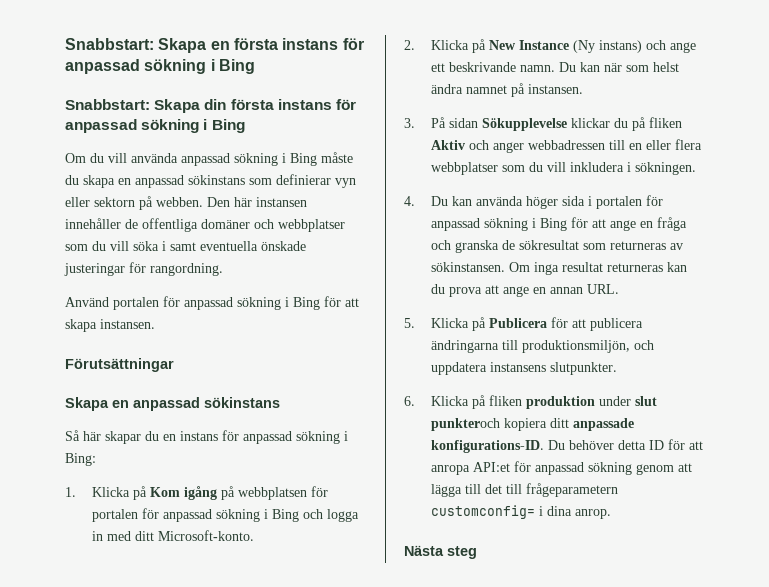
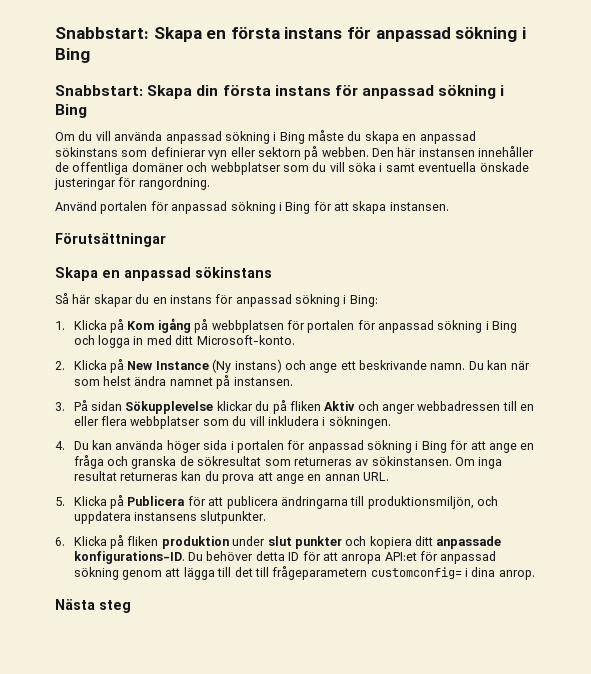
[431,418,501,431] punkteroch -> [294,536,367,549] punkter och

